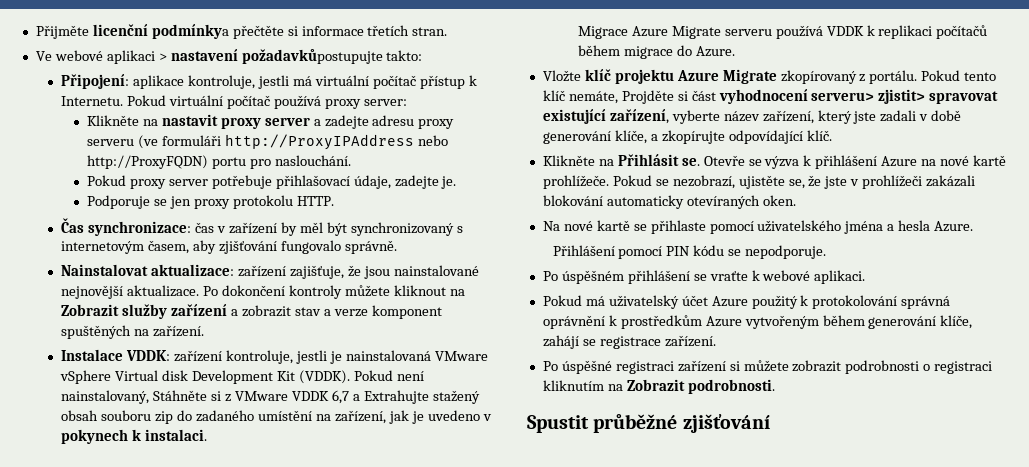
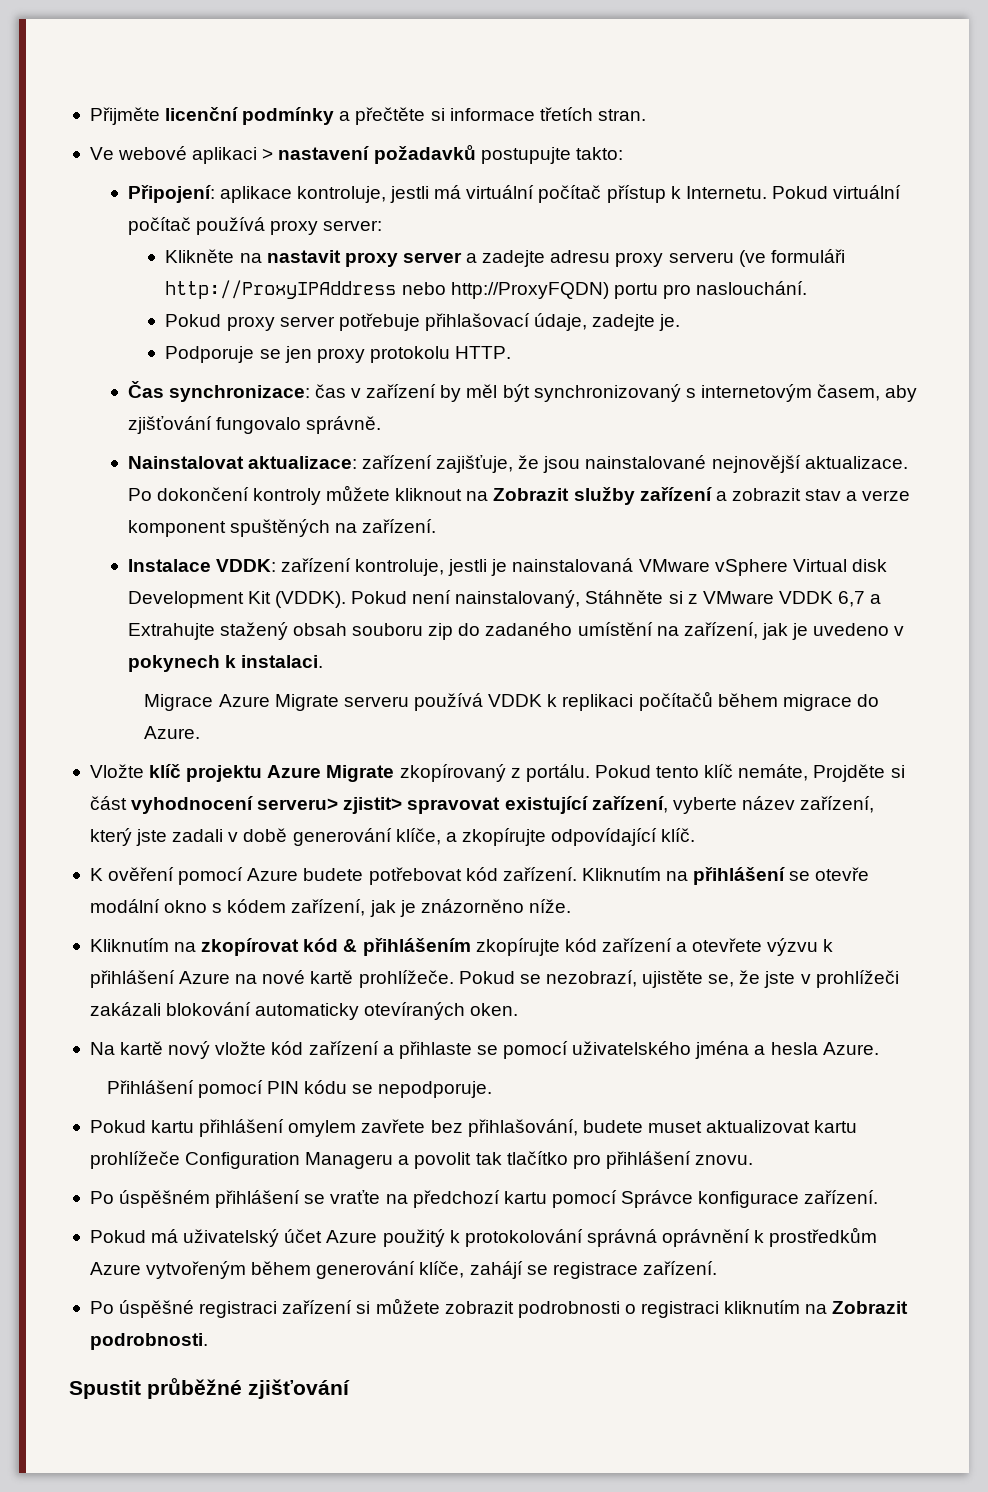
[151,24,229,39] podmínkya -> [242,107,351,125] podmínky a
[241,49,383,64] požadavkůpostupujte -> [373,145,571,164] požadavků postupujte
[542,154,800,169] Klikněte na Přihlásit se. Otevře se výzva -> [89,867,870,885] [89,899,571,917] [89,938,819,956] K ověření pomocí Azure budete potřebovat kód zařízení. Kliknutím na přihlášení se otevře modální okno s kódem zařízení, jak je znázorněno níže. // Kliknutím na zkopírovat kód & přihlášením zkopírujte kód zařízení a otevřete výzvu
[563,220,706,234] nové kartě se přihlaste -> [120,1041,498,1059] kartě nový vložte kód zařízení a přihlaste se
(827, 252) none -> [89,1119,858,1137] [89,1151,754,1169] // Pokud kartu přihlášení omylem zavřete bez přihlašování, budete muset aktualizovat kartu prohlížeče Configuration Manageru a povolit tak tlačítko pro přihlášení znovu.
[751,270,866,284] k webové aplikaci. -> [385,1190,879,1208] na předchozí kartu pomocí Správce konfigurace zařízení.

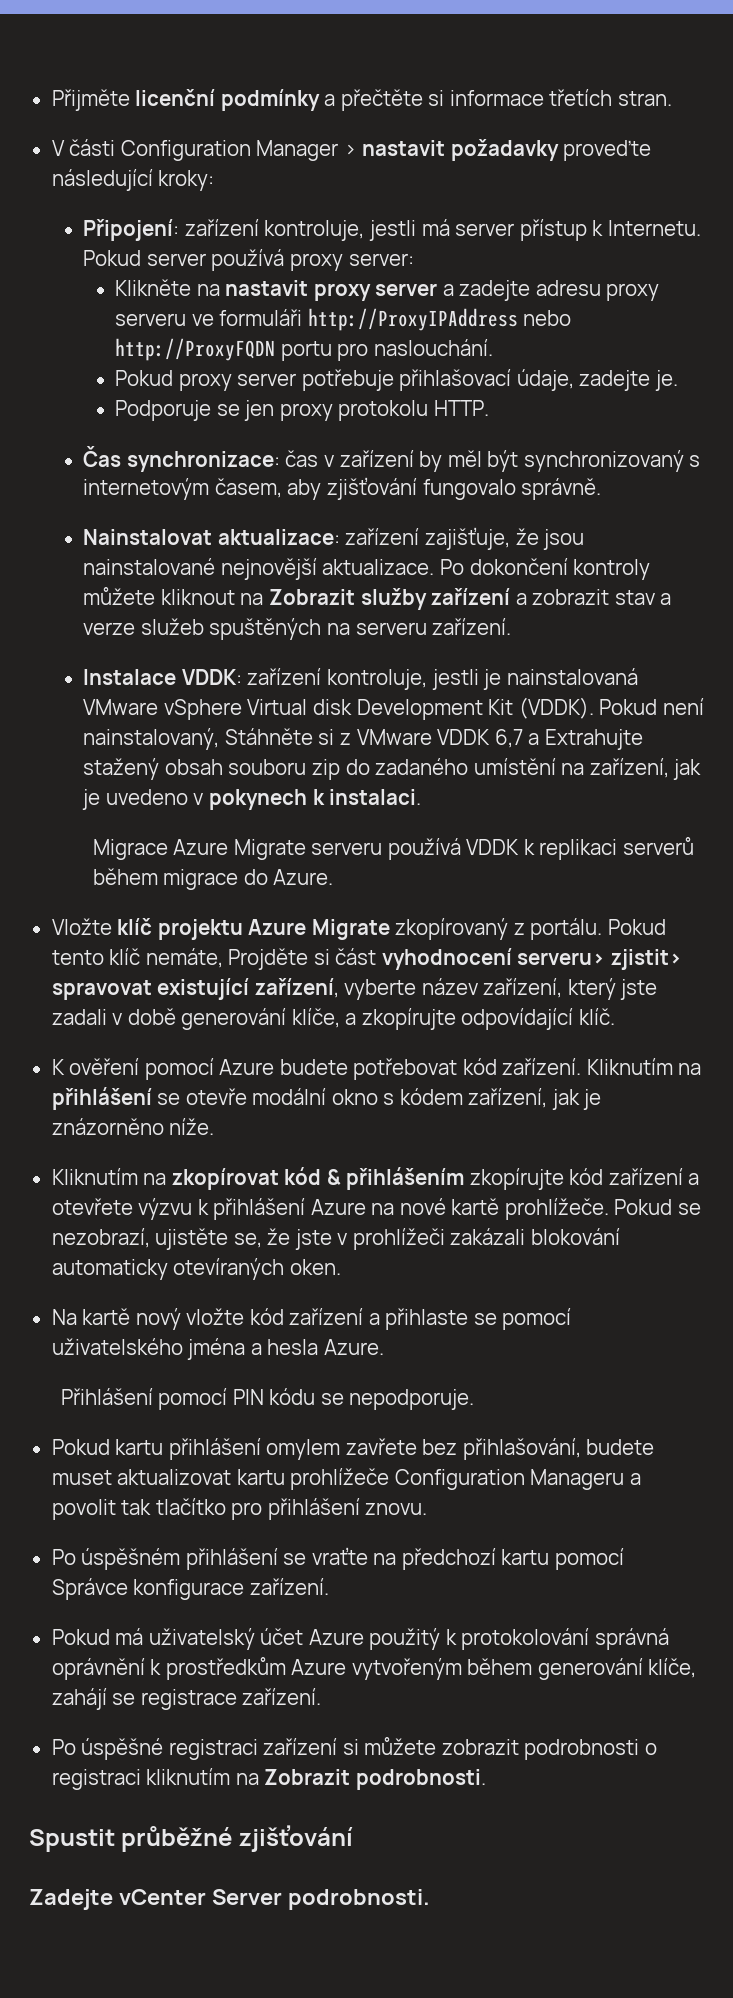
[89,145,623,164] Ve webové aplikaci > nastavení požadavků postupujte takto: -> [51,139,652,161] [51,169,215,191] V části Configuration Manager > nastavit požadavky proveďte následující kroky:
[219,186,292,203] aplikace -> [184,219,259,236] zařízení
[466,185,602,203] virtuální počítač -> [455,223,515,236] server
[833,185,902,199] [127,217,191,235] virtuální počítač -> [146,253,206,266] server
[738,250,766,267] (ve -> [191,314,214,326] ve
[450,282,609,299] http://ProxyFQDN) -> [115,338,276,361] http://ProxyFQDN
[127,520,226,537] komponent -> [140,618,204,635] služeb
(357, 528) none -> [355,622,427,635] serveru
[638,691,713,711] počítačů -> [622,837,694,855] serverů
(350, 1389) none -> [29,1889,430,1910] // Zadejte vCenter Server podrobnosti.

